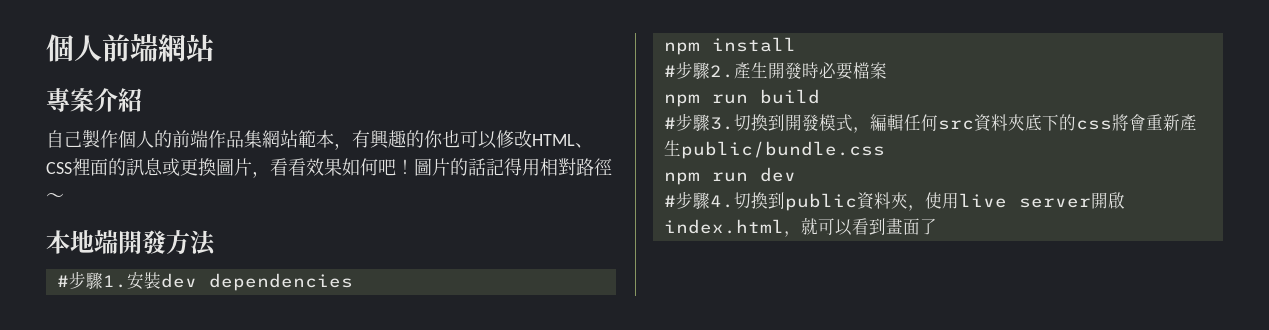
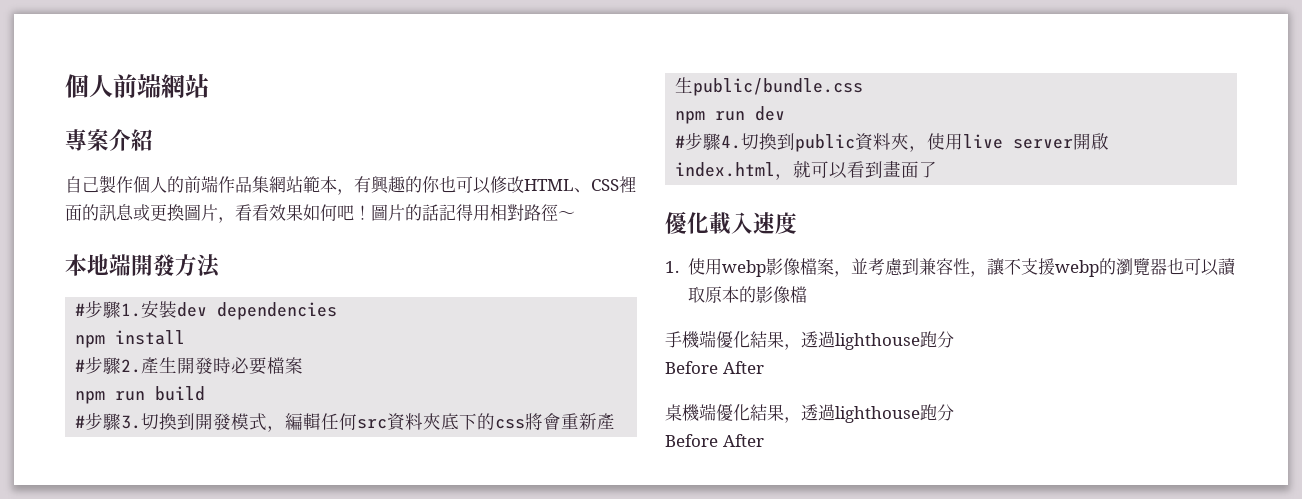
(937, 226) none -> [665,211,797,235] [665,258,1236,277] [687,286,807,304] [665,330,954,350] [665,361,764,374] [665,403,954,423] [665,434,764,447] // 優化載入速度 // 1.使用webp影像檔案，並考慮到兼容性，讓不支援webp的瀏覽器也可以讀取原本的影像檔 // 手機端優化結果，透過lighthouse跑分 // Before After // 桌機端優化結果，透過lighthouse跑分 // Before After

